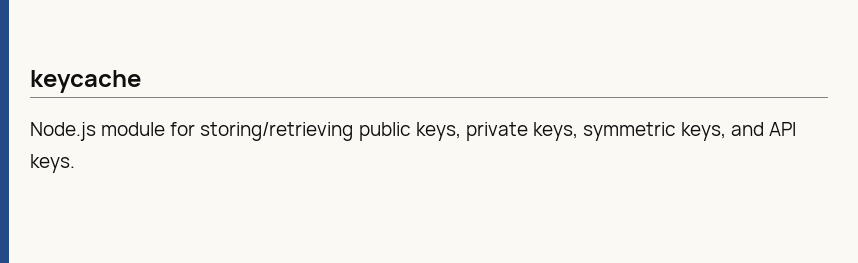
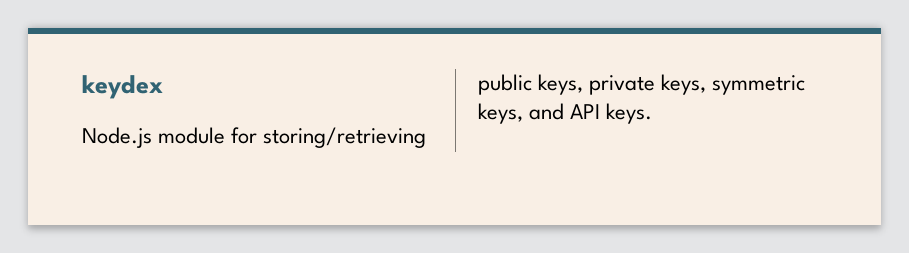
[30,70,141,93] keycache -> [82,75,163,99] keydex

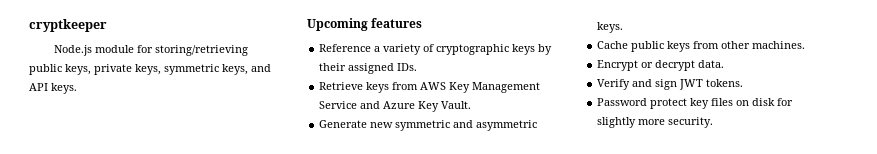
[82,75,163,99] keydex -> [29,19,107,32] cryptkeeper
(653, 113) none -> [307,18,423,31] [319,44,553,55] [319,63,418,74] [319,82,541,93] [319,101,472,112] [319,120,538,131] [597,22,624,33] [597,41,806,52] [597,60,725,71] [597,79,744,90] [597,98,794,109] [597,117,714,128] // Upcoming features // Reference a variety of cryptographic keys by their assigned IDs. // Retrieve keys from AWS Key Management Service and Azure Key Vault. // Generate new symmetric and asymmetric keys. // Cache public keys from other machines. // Encrypt or decrypt data. // Verify and sign JWT tokens. // Password protect key files on disk for slightly more security.

